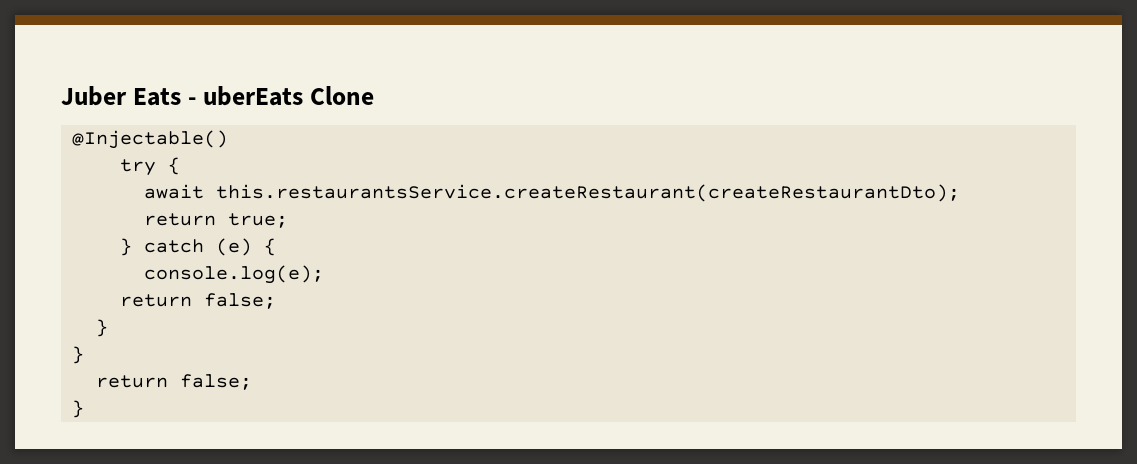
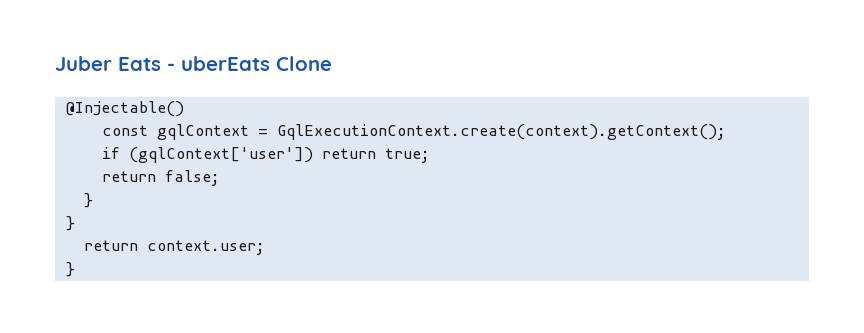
[119,157,180,176] [143,184,960,202] [143,213,288,228] [119,238,276,256] [143,265,324,284] try { // await this.restaurantsService.createRestaurant(createRestaurantDto); // return true; // } catch (e) { // console.log(e); -> [102,124,727,140] [102,147,431,163] const gqlContext = GqlExecutionContext.create(context).getContext(); // if (gqlContext['user']) return true;
[179,374,252,390] false; -> [147,240,266,255] context.user;

